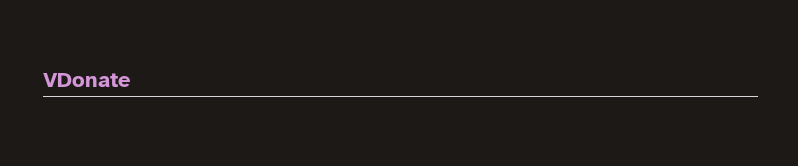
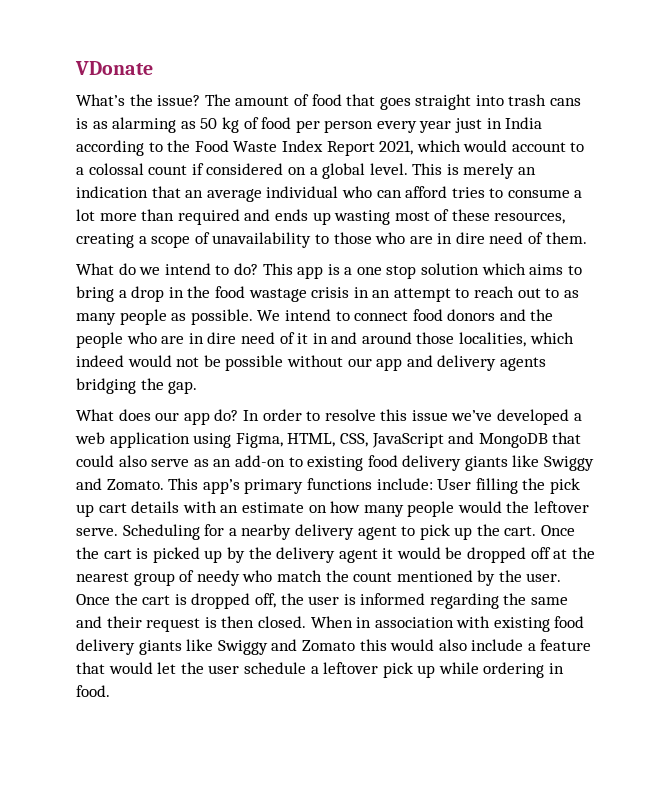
(131, 80) none -> [76,94,582,110] [76,117,543,133] [76,140,585,156] [76,163,537,179] [76,186,583,202] [76,209,566,225] [76,232,587,248] [76,263,582,279] [76,286,579,302] [76,309,554,325] [76,332,574,348] [76,355,546,371] [76,378,198,394] [76,409,582,425] [75,432,582,448] [76,455,595,471] [76,478,580,494] [76,501,590,517] [76,524,576,540] [76,547,595,563] [76,570,562,586] [76,593,569,609] [76,616,585,632] [76,639,592,655] [76,662,565,678] [76,685,110,697] // What’s the issue? The amount of food that goes straight into trash cans is as alarming as 50 kg of food per person every year just in India according to the Food Waste Index Report 2021, which would account to a colossal count if considered on a global level. This is merely an indication that an average individual who can afford tries to consume a lot more than required and ends up wasting most of these resources, creating a scope of unavailability to those who are in dire need of them. // What do we intend to do? This app is a one stop solution which aims to bring a drop in the food wastage crisis in an attempt to reach out to as many people as possible. We intend to connect food donors and the people who are in dire need of it in and around those localities, which indeed would not be possible without our app and delivery agents bridging the gap. // What does our app do? In order to resolve this issue we’ve developed a web application using Figma, HTML, CSS, JavaScript and MongoDB that could also serve as an add-on to existing food delivery giants like Swiggy and Zomato. This app’s primary functions include: User filling the pick up cart details with an estimate on how many people would the leftover serve. Scheduling for a nearby delivery agent to pick up the cart. Once the cart is picked up by the delivery agent it would be dropped off at the nearest group of needy who match the count mentioned by the user. Once the cart is dropped off, the user is informed regarding the same and their request is then closed. When in association with existing food delivery giants like Swiggy and Zomato this would also include a feature that would let the user schedule a leftover pick up while ordering in food.

